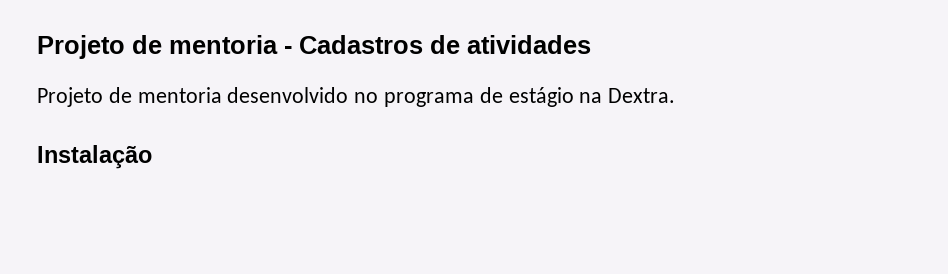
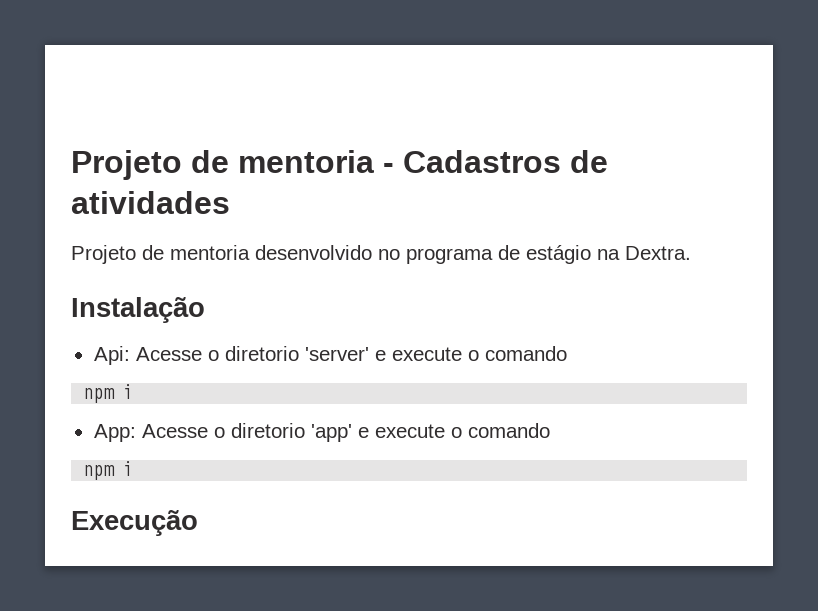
(152, 157) none -> [93,346,567,365] [83,384,134,403] [93,423,550,442] [83,461,134,480] [71,510,198,536] // Api: Acesse o diretorio 'server' e execute o comando // npm i // App: Acesse o diretorio 'app' e execute o comando // npm i // Execução

